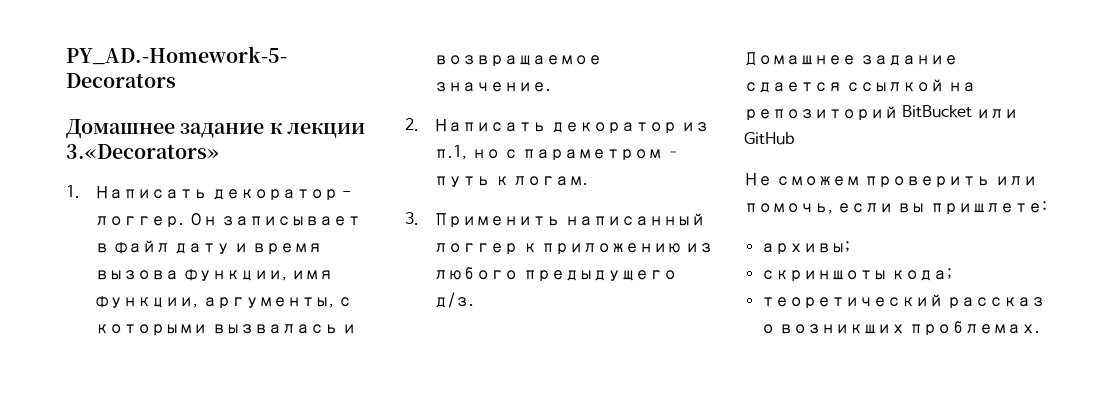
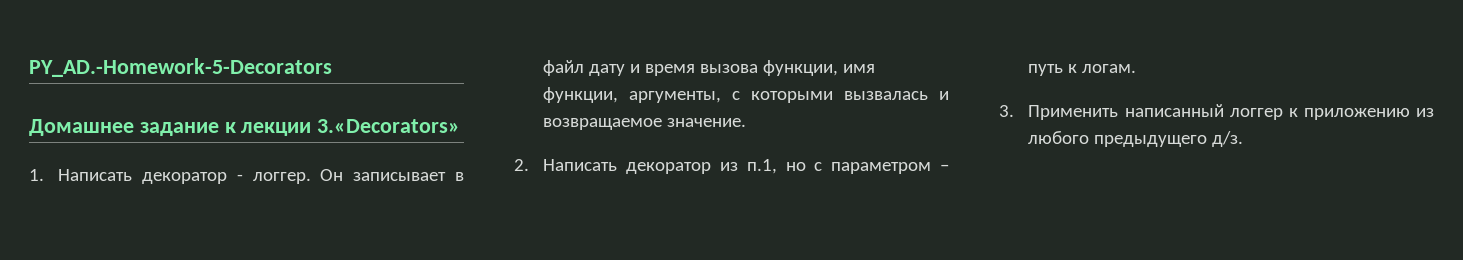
[744,52,959,66] [744,79,977,93] [744,105,1019,121] [744,132,794,145] [744,172,1037,188] [744,201,1047,215] [761,241,851,255] [761,268,953,282] [761,294,1046,309] [761,321,1041,336] // Домашнее задание сдается ссылкой на репозиторий BitBucket или GitHub // Не сможем проверить или помочь, если вы пришлете: // архивы; // скриншоты кода; // теоретический рассказ о возникших проблемах. -> (1244, 139) none

